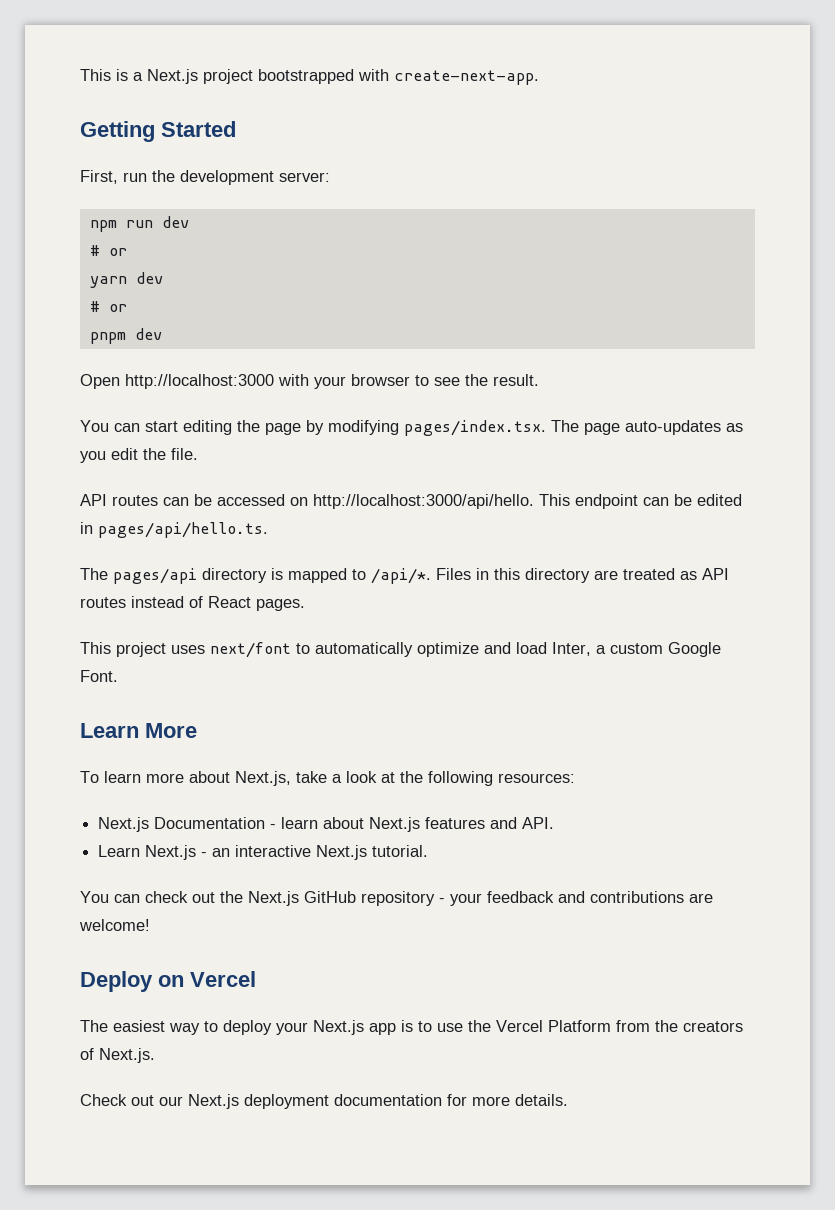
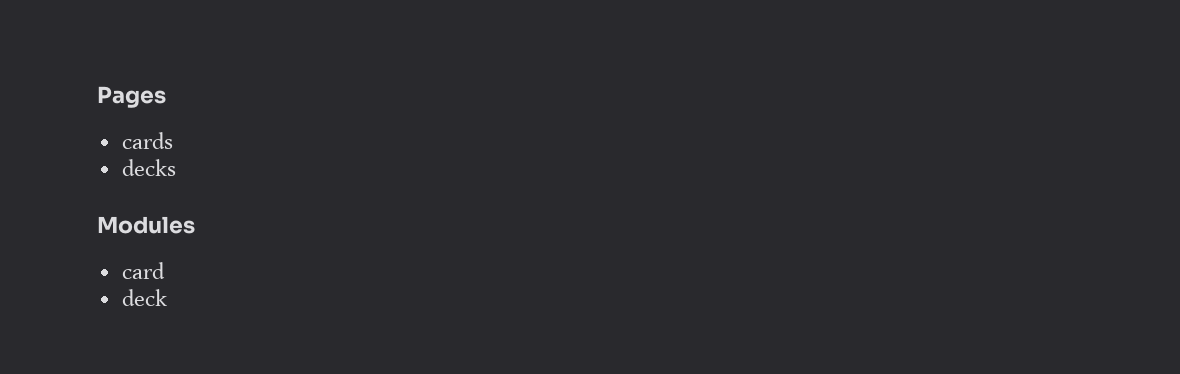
[80,69,539,85] [80,121,236,142] [80,170,330,185] [89,216,189,232] [89,245,127,256] [89,272,163,288] [89,301,127,312] [89,328,162,344] [80,374,539,389] [80,420,743,436] [80,448,198,463] [80,494,742,509] [80,522,268,538] [80,568,729,584] [80,596,305,611] [80,642,721,658] [80,670,118,682] [80,723,197,738] [80,771,575,786] [98,817,555,832] [98,845,429,860] [80,891,713,906] [79,919,150,931] [80,971,256,992] [80,1020,743,1035] [80,1048,155,1063] [80,1094,568,1109] This is a Next.js project bootstrapped with create-next-app. // Getting Started // First, run the development server: // npm run dev // # or // yarn dev // # or // pnpm dev // Open http://localhost:3000 with your browser to see the result. // You can start editing the page by modifying pages/index.tsx. The page auto-updates as you edit the file. // API routes can be accessed on http://localhost:3000/api/hello. This endpoint can be edited in pages/api/hello.ts. // The pages/api directory is mapped to /api/*. Files in this directory are treated as API routes instead of React pages. // This project uses next/font to automatically optimize and load Inter, a custom Google Font. // Learn More // To learn more about Next.js, take a look at the following resources: // Next.js Documentation - learn about Next.js features and API. // Learn Next.js - an interactive Next.js tutorial. // You can check out the Next.js GitHub repository - your feedback and contributions are welcome! // Deploy on Vercel // The easiest way to deploy your Next.js app is to use the Vercel Platform from the creators of Next.js. // Check out our Next.js deployment documentation for more details. -> [97,86,166,108] [121,132,173,149] [121,159,176,176] [97,216,195,234] [121,262,165,279] [121,289,167,306] Pages // cards // decks // Modules // card // deck

